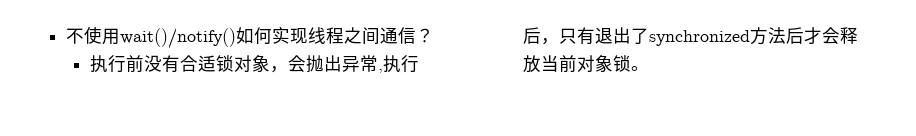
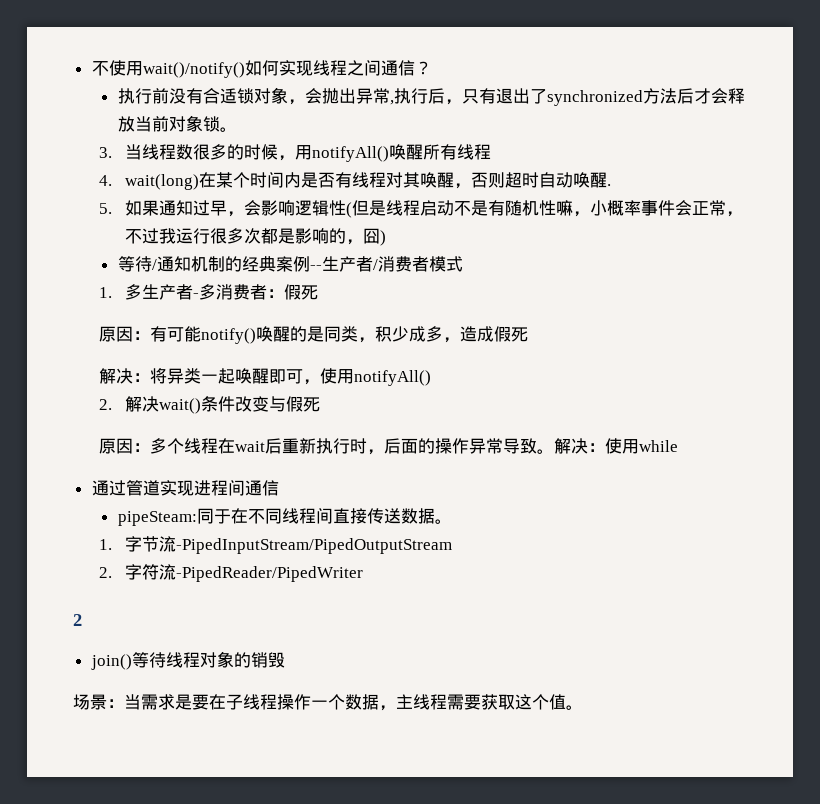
(650, 68) none -> [99,144,492,162] [99,172,612,190] [99,200,744,218] [125,228,387,246] [117,256,463,272] [99,284,319,300] [99,326,529,344] [99,368,432,386] [99,396,321,414] [99,438,679,455] [91,480,279,496] [117,508,452,526] [99,536,453,554] [99,564,364,582] [73,614,82,626] [90,651,285,670] [73,694,583,711] // 3.当线程数很多的时候，用notifyAll()唤醒所有线程 // 4. wait(long)在某个时间内是否有线程对其唤醒，否则超时自动唤醒. // 5.如果通知过早，会影响逻辑性(但是线程启动不是有随机性嘛，小概率事件会正常，不过我运行很多次都是影响的，囧) // 等待/通知机制的经典案例--生产者/消费者模式 // 1.多生产者-多消费者：假死 // 原因：有可能notify()唤醒的是同类，积少成多，造成假死 // 解决：将异类一起唤醒即可，使用notifyAll() // 2.解决wait()条件改变与假死 // 原因：多个线程在wait后重新执行时，后面的操作异常导致。解决：使用while // 通过管道实现进程间通信 // pipeSteam:同于在不同线程间直接传送数据。 // 1.字节流-PipedInputStream/PipedOutputStream // 2.字符流-PipedReader/PipedWriter // 2 // join()等待线程对象的销毁 // 场景：当需求是要在子线程操作一个数据，主线程需要获取这个值。

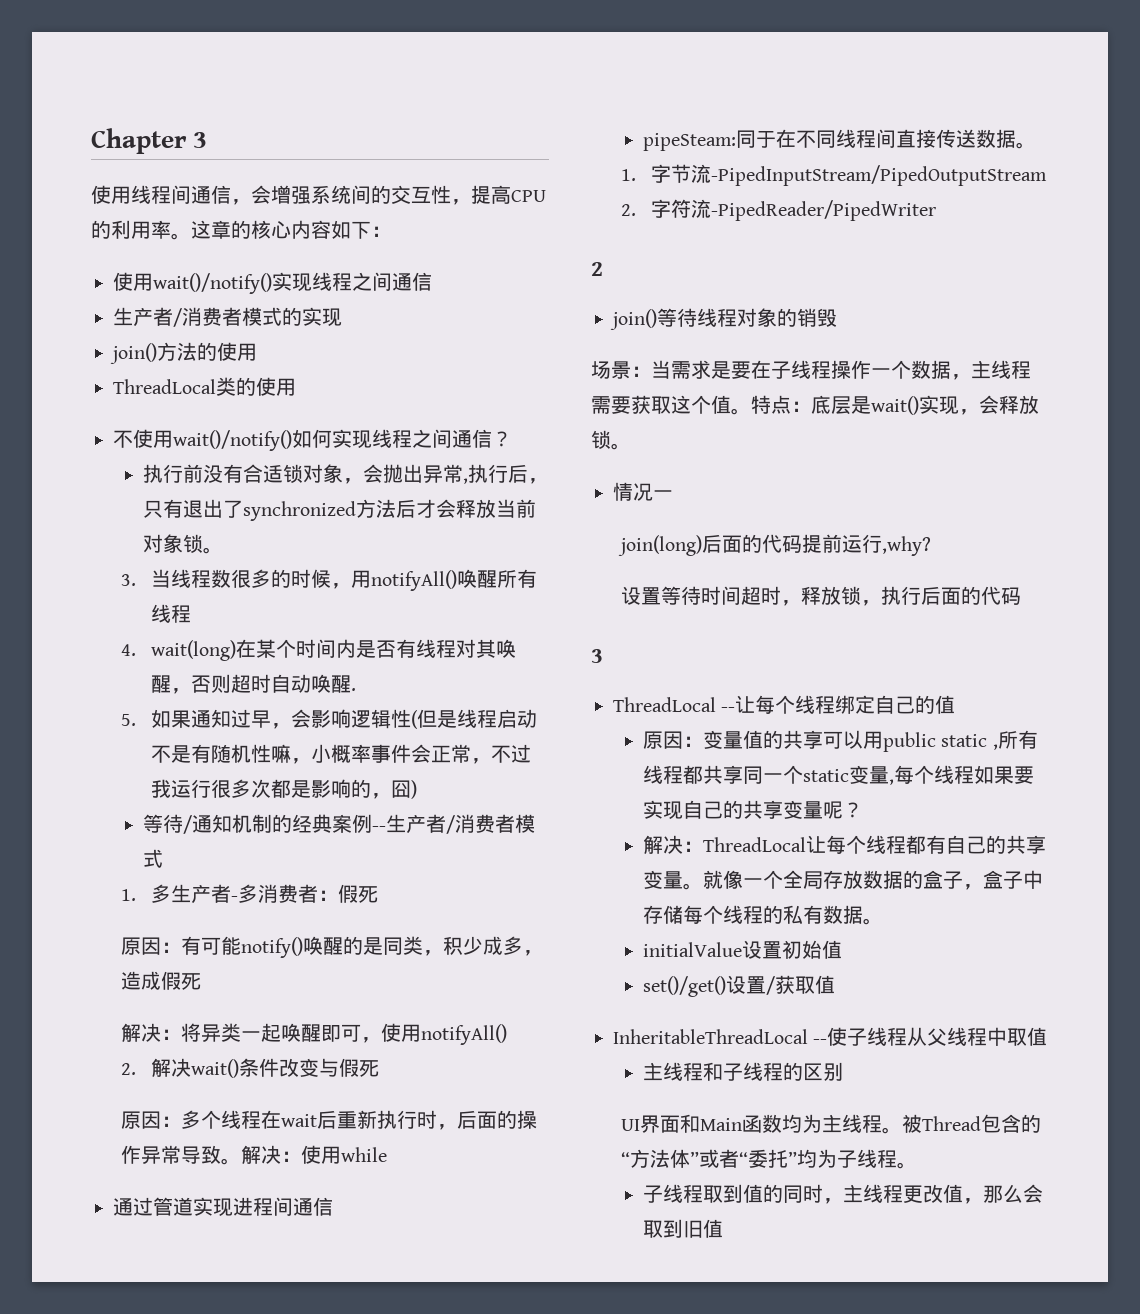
(91, 68) none -> [91,128,208,154] [91,185,546,205] [91,220,391,240] [113,272,432,294] [113,307,342,327] [110,342,257,364] [113,377,296,396] Chapter 3 // 使用线程间通信，会增强系统间的交互性，提高CPU的利用率。这章的核心内容如下： // 使用wait()/notify()实现线程之间通信 // 生产者/消费者模式的实现 // join()方法的使用 // ThreadLocal类的使用 //
(583, 707) none -> [751,395,1039,415] [591,430,631,450] [613,482,673,501] [617,534,931,556] [620,586,1021,606] [591,649,603,663] [613,695,956,714] [642,730,1038,752] [642,765,1034,785] [642,800,863,820] [642,835,1046,854] [642,870,1043,890] [642,905,883,925] [642,940,842,959] [642,975,835,997] [613,1027,1048,1046] [642,1062,843,1081] [620,1114,1041,1134] [620,1149,917,1169] [642,1184,1043,1204] [642,1219,723,1238] 特点：底层是wait()实现，会释放锁。 // 情况一 // join(long)后面的代码提前运行,why? // 设置等待时间超时，释放锁，执行后面的代码 // 3 // ThreadLocal --让每个线程绑定自己的值 // 原因：变量值的共享可以用public static ,所有线程都共享同一个static变量,每个线程如果要实现自己的共享变量呢？ // 解决：ThreadLocal让每个线程都有自己的共享变量。就像一个全局存放数据的盒子，盒子中存储每个线程的私有数据。 // initialValue设置初始值 // set()/get()设置/获取值 // InheritableThreadLocal --使子线程从父线程中取值 // 主线程和子线程的区别 // UI界面和Main函数均为主线程。被Thread包含的“方法体”或者“委托”均为子线程。 // 子线程取到值的同时，主线程更改值，那么会取到旧值

